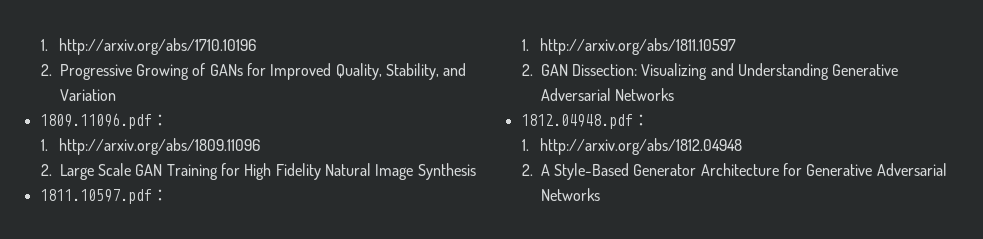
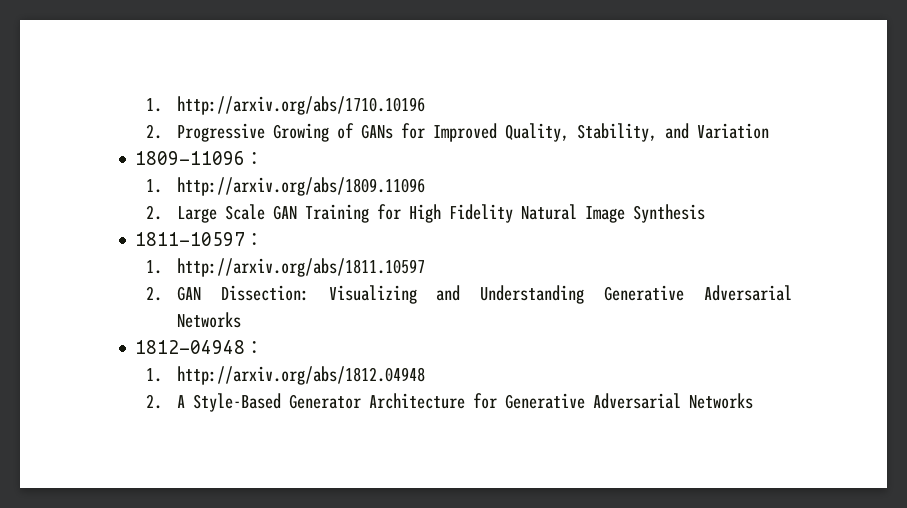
[39,113,152,129] 1809.11096.pdf -> [135,151,246,165] 1809-11096
[39,189,152,204] 1811.10597.pdf -> [135,232,246,246] 1811-10597
[520,114,633,129] 1812.04948.pdf -> [135,340,246,354] 1812-04948

